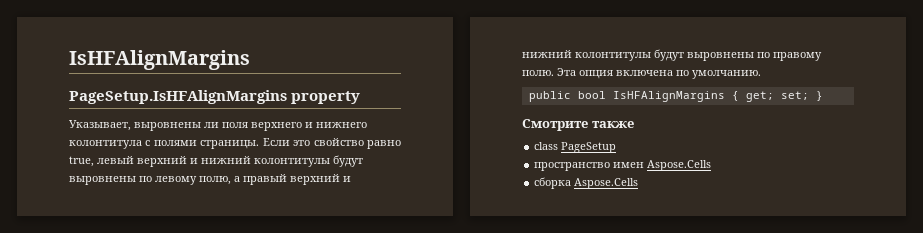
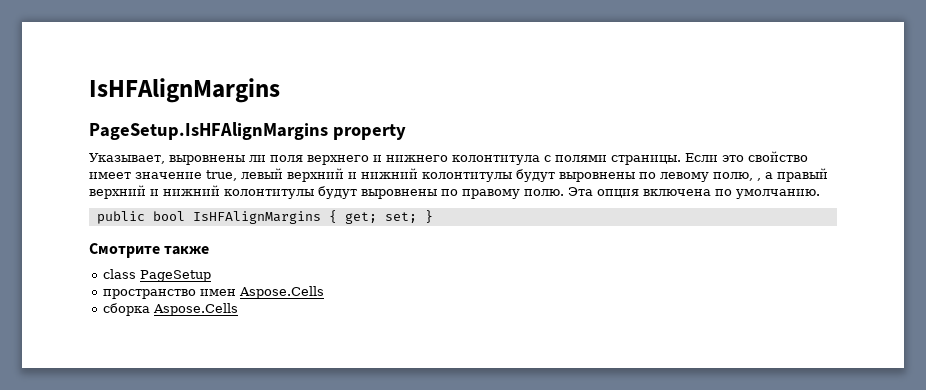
[367,140,401,149] равно -> [89,172,202,179] имеет значение
(231, 180) none -> [757,178,761,181] ,

